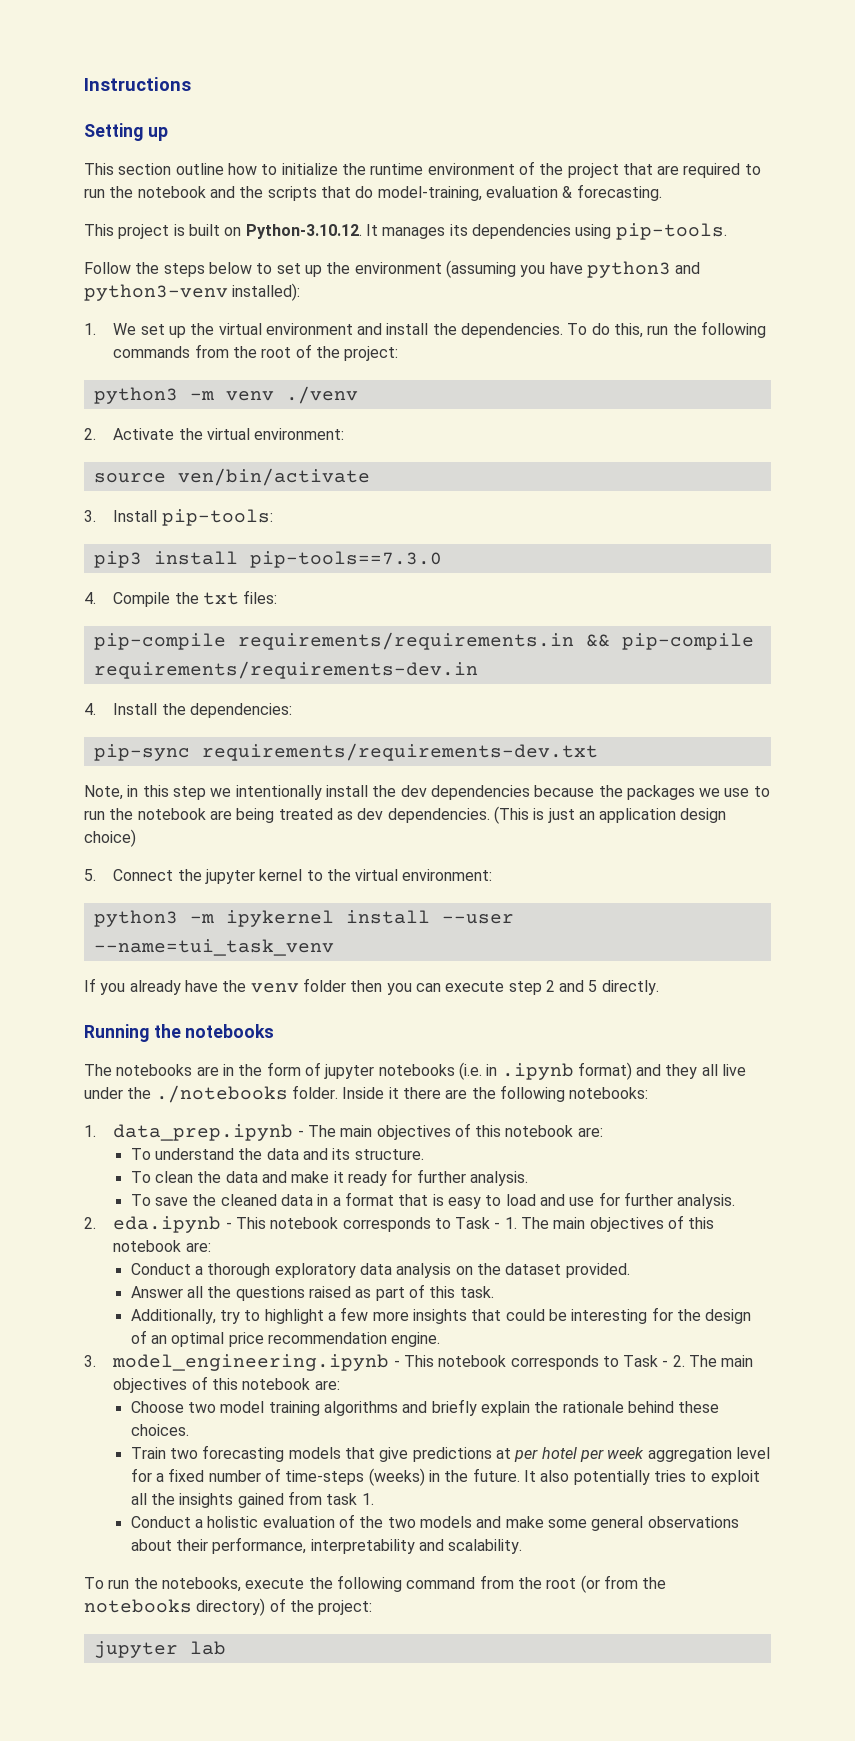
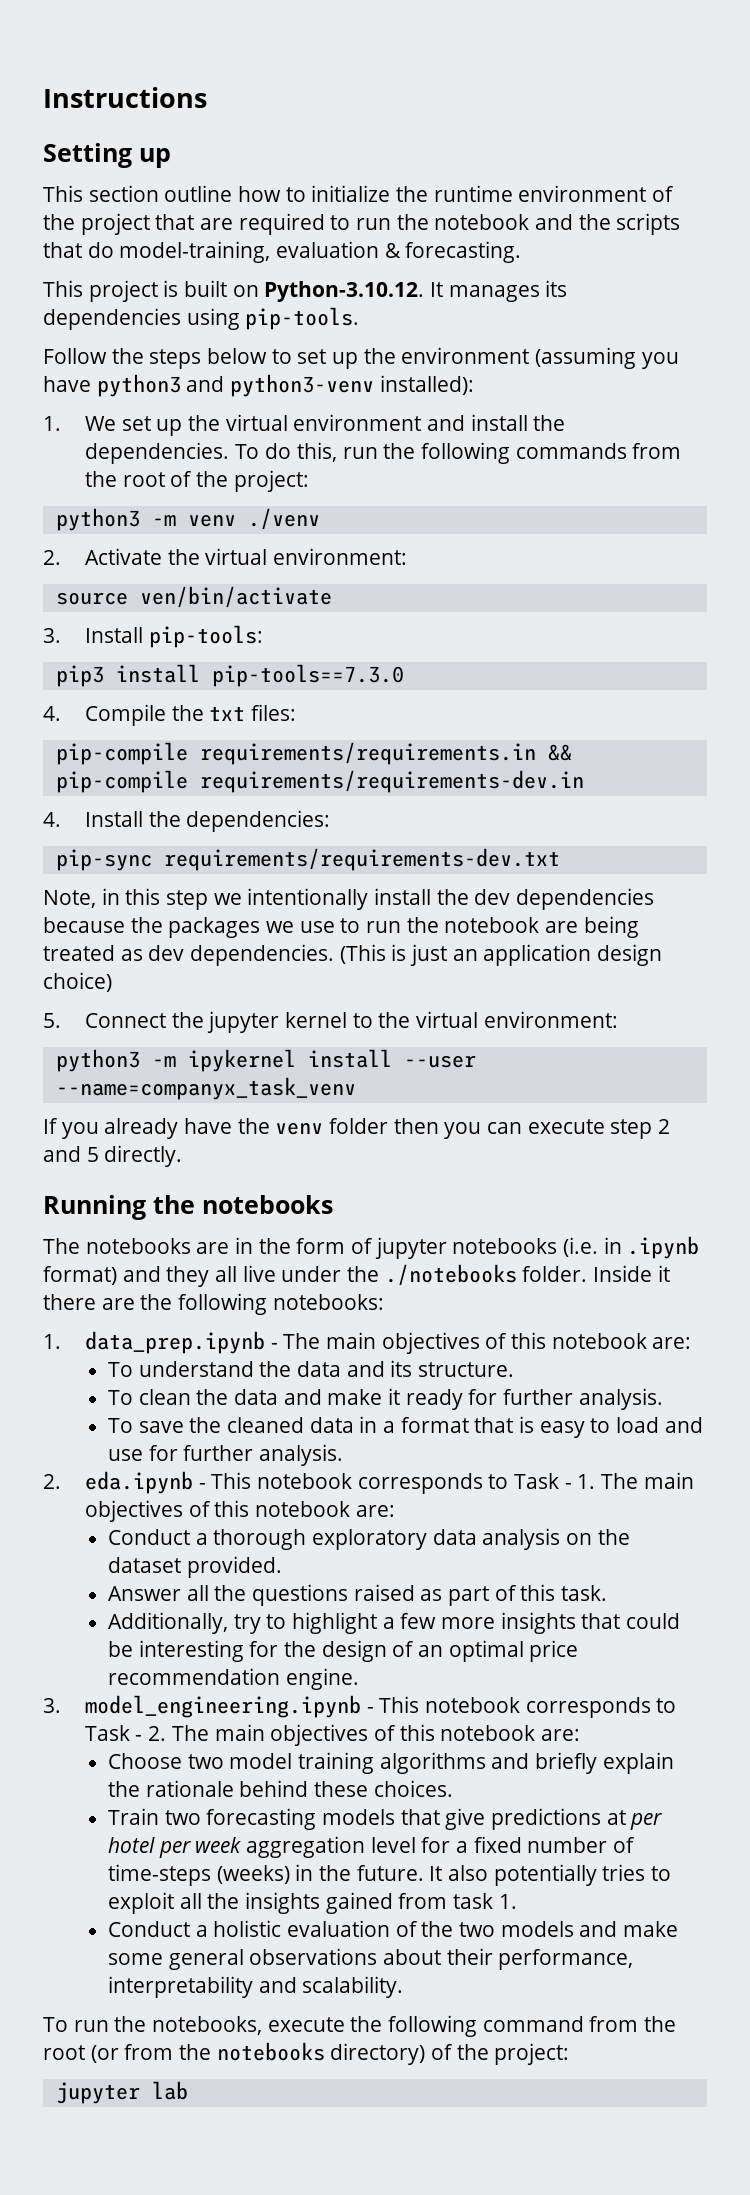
[93,939,334,956] --name=tui_task_venv -> [55,1077,356,1100] --name=companyx_task_venv

